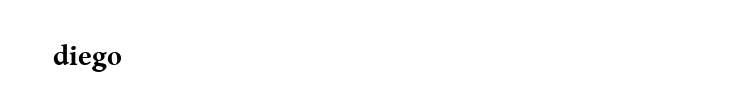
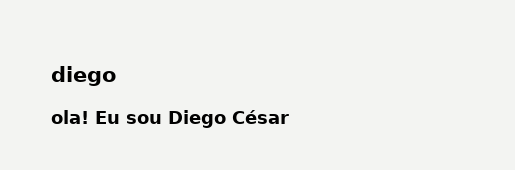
(122, 58) none -> [51,110,289,128] // ola! Eu sou Diego César

